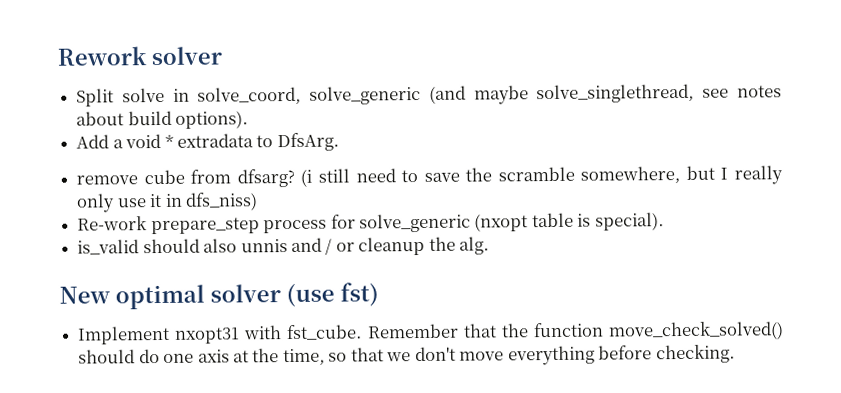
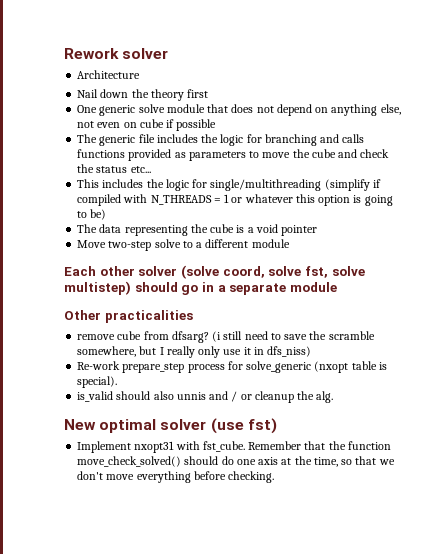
[76,83,782,107] [76,110,249,129] [76,132,339,152] Split solve in solve_coord, solve_generic (and maybe solve_singlethread, see notes about build options). // Add a void * extradata to DfsArg. -> [77,70,141,79] [77,89,209,101] [77,104,401,116] [77,119,217,131] [77,134,365,146] [77,149,390,161] [77,164,151,173] [77,179,381,191] [77,194,393,206] [77,209,107,220] [77,224,318,236] [77,239,290,251] [64,265,365,279] [64,281,337,295] [64,310,193,323] Architecture // Nail down the theory first // One generic solve module that does not depend on anything else, not even on cube if possible // The generic file includes the logic for branching and calls functions provided as parameters to move the cube and check the status etc... // This includes the logic for single/multithreading (simplify if compiled with N_THREADS = 1 or whatever this option is going to be) // The data representing the cube is a void pointer // Move two-step solve to a different module // Each other solver (solve coord, solve fst, solve multistep) should go in a separate module // Other practicalities

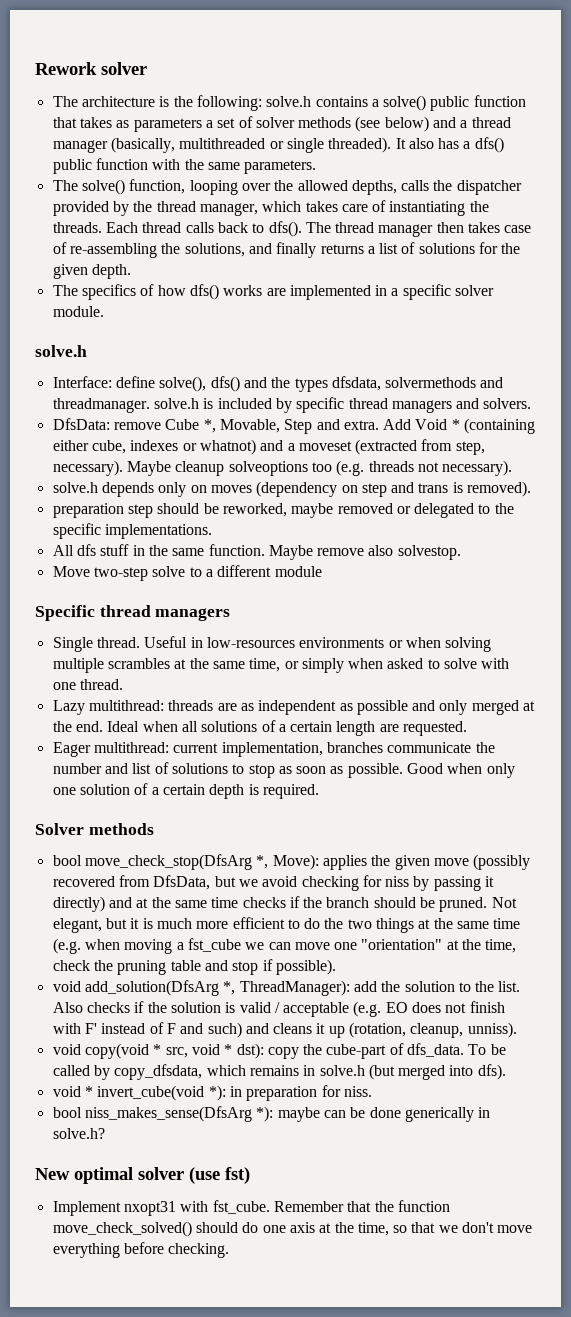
[77,70,141,79] [77,89,209,101] [77,104,401,116] [77,119,217,131] [77,134,365,146] [77,149,390,161] [77,164,151,173] [77,179,381,191] [77,194,393,206] [77,209,107,220] [77,224,318,236] Architecture // Nail down the theory first // One generic solve module that does not depend on anything else, not even on cube if possible // The generic file includes the logic for branching and calls functions provided as parameters to move the cube and check the status etc... // This includes the logic for single/multithreading (simplify if compiled with N_THREADS = 1 or whatever this option is going to be) // The data representing the cube is a void pointer -> [52,95,526,111] [52,116,511,132] [52,137,504,153] [52,158,317,174] [52,179,522,195] [52,200,489,216] [52,221,532,237] [52,242,521,258] [52,264,131,279] [52,284,495,300] [52,306,104,317] [35,345,87,357] [52,376,504,392] [52,397,532,413] [52,418,536,434] [52,439,485,455] [52,460,513,476] [52,481,532,497] [52,503,514,518] [52,523,212,539] [52,544,461,560] The architecture is the following: solve.h contains a solve() public function that takes as parameters a set of solver methods (see below) and a thread manager (basically, multithreaded or single threaded). It also has a dfs() public function with the same parameters. // The solve() function, looping over the allowed depths, calls the dispatcher provided by the thread manager, which takes care of instantiating the threads. Each thread calls back to dfs(). The thread manager then takes case of re-assembling the solutions, and finally returns a list of solutions for the given depth. // The specifics of how dfs() works are implemented in a specific solver module. // solve.h // Interface: define solve(), dfs() and the types dfsdata, solvermethods and threadmanager. solve.h is included by specific thread managers and solvers. // DfsData: remove Cube *, Movable, Step and extra. Add Void * (containing either cube, indexes or whatnot) and a moveset (extracted from step, necessary). Maybe cleanup solveoptions too (e.g. threads not necessary). // solve.h depends only on moves (dependency on step and trans is removed). // preparation step should be reworked, maybe removed or delegated to the specific implementations. // All dfs stuff in the same function. Maybe remove also solvestop.
[64,265,365,279] [64,281,337,295] [64,310,193,323] [77,331,375,343] [77,346,312,358] [77,361,387,373] [77,376,118,388] [77,391,334,403] Each other solver (solve coord, solve fst, solve multistep) should go in a separate module // Other practicalities // remove cube from dfsarg? (i still need to save the scramble somewhere, but I really only use it in dfs_niss) // Re-work prepare_step process for solve_generic (nxopt table is special). // is_valid should also unnis and / or cleanup the alg. -> [35,605,231,621] [52,636,492,652] [52,658,510,673] [52,679,123,690] [52,700,536,715] [52,720,468,736] [52,742,495,757] [52,762,515,778] [52,783,319,799] [35,823,154,835] [52,854,531,870] [52,875,495,891] [52,896,517,912] [52,917,521,933] [52,938,517,954] [52,959,336,975] [52,980,521,996] [52,1001,505,1017] [52,1022,517,1038] [52,1043,506,1059] [52,1064,506,1080] [52,1085,372,1101] [52,1106,491,1122] [52,1128,105,1139] Specific thread managers // Single thread. Useful in low-resources environments or when solving multiple scrambles at the same time, or simply when asked to solve with one thread. // Lazy multithread: threads are as independent as possible and only merged at the end. Ideal when all solutions of a certain length are requested. // Eager multithread: current implementation, branches communicate the number and list of solutions to stop as soon as possible. Good when only one solution of a certain depth is required. // Solver methods // bool move_check_stop(DfsArg *, Move): applies the given move (possibly recovered from DfsData, but we avoid checking for niss by passing it directly) and at the same time checks if the branch should be pruned. Not elegant, but it is much more efficient to do the two things at the same time (e.g. when moving a fst_cube we can move one "orientation" at the time, check the pruning table and stop if possible). // void add_solution(DfsArg *, ThreadManager): add the solution to the list. Also checks if the solution is valid / acceptable (e.g. EO does not finish with F' instead of F and such) and cleans it up (rotation, cleanup, unniss). // void copy(void * src, void * dst): copy the cube-part of dfs_data. To be called by copy_dfsdata, which remains in solve.h (but merged into dfs). // void * invert_cube(void *): in preparation for niss. // bool niss_makes_sense(DfsArg *): maybe can be done generically in solve.h?

